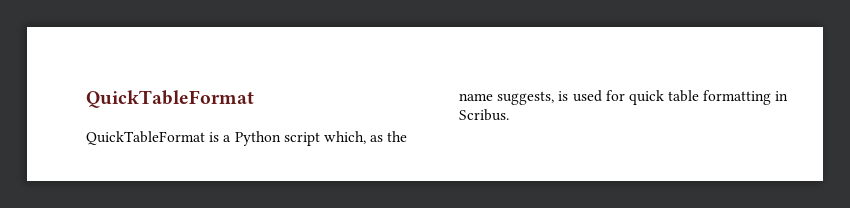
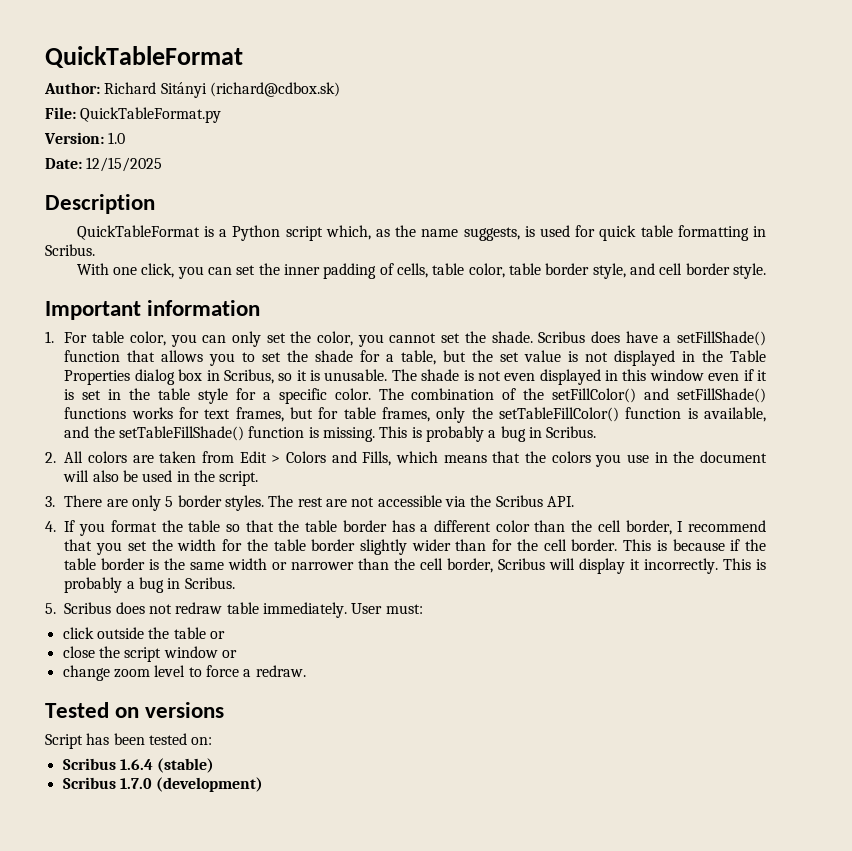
[86,90,254,108] QuickTableFormat -> [45,46,243,68] [44,82,340,98] [45,107,222,123] [44,132,126,144] [45,157,163,172] [45,194,155,214] QuickTableFormat // Author: Richard Sitányi (richard@cdbox.sk) // File: QuickTableFormat.py // Version: 1.0 // Date: 12/15/2025 // Description
(509, 115) none -> [76,263,766,279] [45,300,261,320] [45,331,766,347] [64,350,766,366] [64,369,768,385] [64,388,766,404] [64,407,767,423] [64,426,597,442] [45,451,767,467] [63,470,259,486] [45,495,574,511] [45,520,767,536] [64,539,766,555] [64,558,767,574] [64,577,235,593] [45,602,423,618] [62,627,225,639] [62,646,237,662] [62,665,306,681] [45,702,225,718] [45,733,213,749] [62,758,215,773] [62,777,264,792] // With one click, you can set the inner padding of cells, table color, table border style, and cell border style. // Important information // 1. For table color, you can only set the color, you cannot set the shade. Scribus does have a setFillShade() function that allows you to set the shade for a table, but the set value is not displayed in the Table Properties dialog box in Scribus, so it is unusable. The shade is not even displayed in this window even if it is set in the table style for a specific color. The combination of the setFillColor() and setFillShade() functions works for text frames, but for table frames, only the setTableFillColor() function is available, and the setTableFillShade() function is missing. This is probably a bug in Scribus. // 2. All colors are taken from Edit > Colors and Fills, which means that the colors you use in the document will also be used in the script. // 3. There are only 5 border styles. The rest are not accessible via the Scribus API. // 4. If you format the table so that the table border has a different color than the cell border, I recommend that you set the width for the table border slightly wider than for the cell border. This is because if the table border is the same width or narrower than the cell border, Scribus will display it incorrectly. This is probably a bug in Scribus. // 5. Scribus does not redraw table immediately. User must: // click outside the table or // close the script window or // change zoom level to force a redraw. // Tested on versions // Script has been tested on: // Scribus 1.6.4 (stable) // Scribus 1.7.0 (development)

